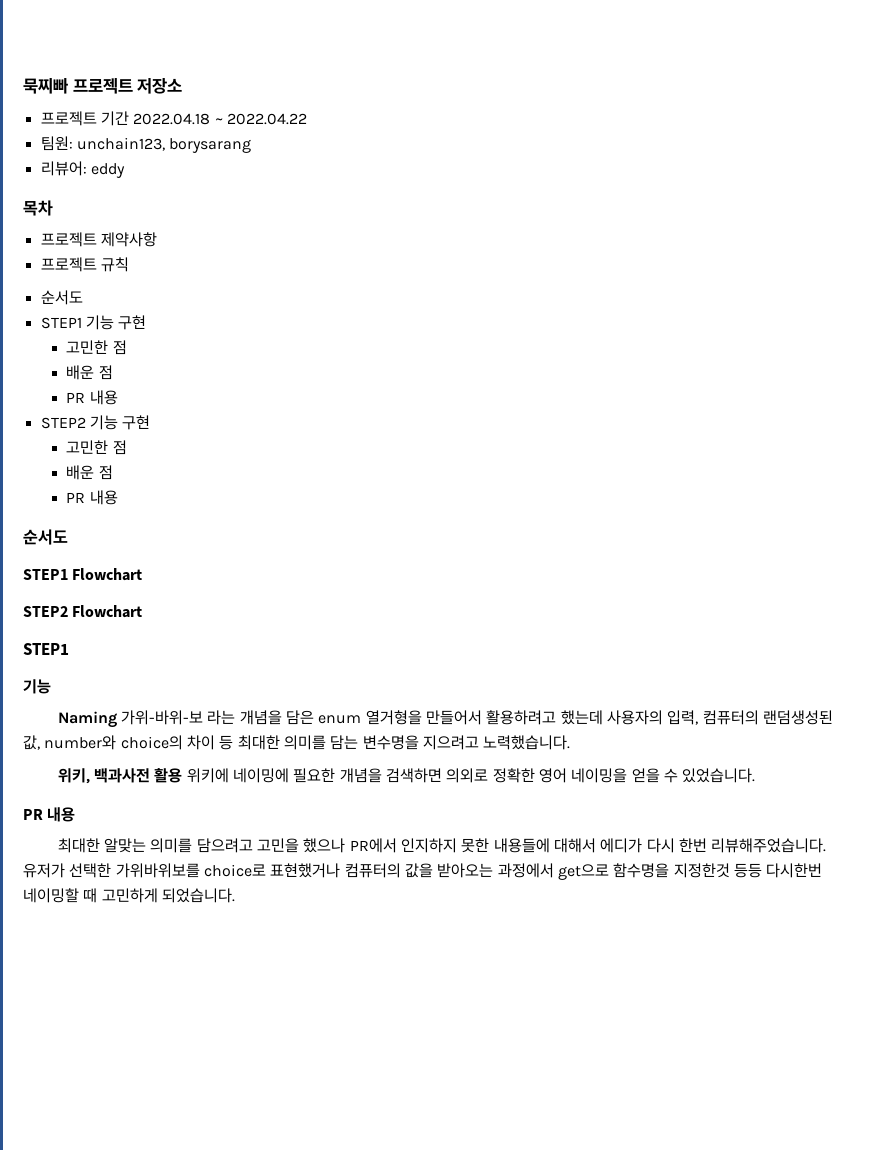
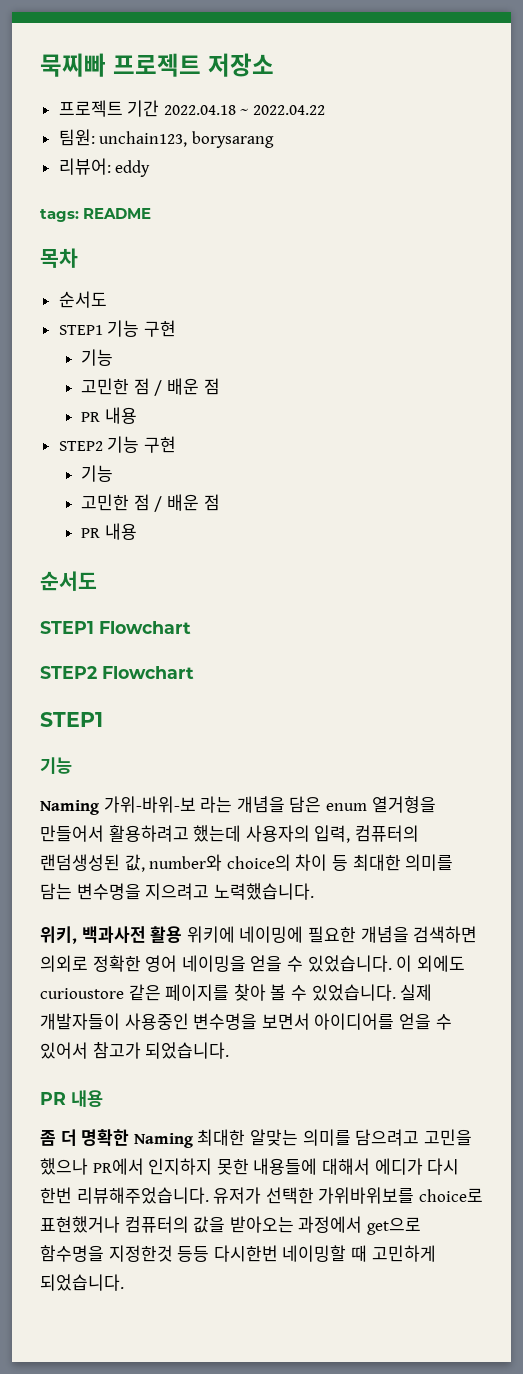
(125, 170) none -> [40,208,152,222] // tags: README
[40,232,157,247] [40,257,129,272] // 프로젝트 제약사항 // 프로젝트 규칙 -> (78, 258) none
[66,340,127,355] // 고민한 점 // -> [81,349,114,366] [81,378,163,396] // 기능 // 고민한 점 /
[66,440,127,455] // 고민한 점 // -> [81,465,114,482] [81,494,163,512] // 기능 // 고민한 점 /
[23,807,76,822] // PR 내용 // -> [396,955,465,972] [40,984,433,1001] [40,1013,452,1030] [40,1042,230,1059] [40,1090,103,1107] [40,1129,193,1148] 이 외에도 curioustore 같은 페이지를 찾아 볼 수 있었습니다. 실제 개발자들이 사용중인 변수명을 보면서 아이디어를 얻을 수 있어서 참고가 되었습니다. // PR 내용 // 좀 더 명확한 Naming

